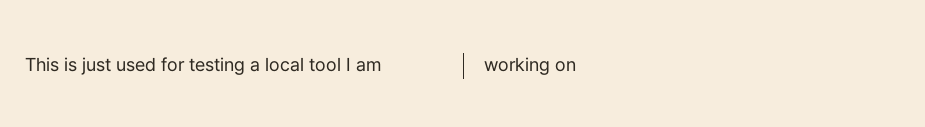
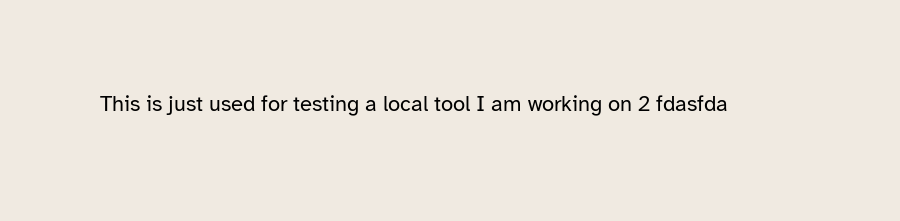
(576, 66) none -> [638,95,728,111] 2 fdasfda

